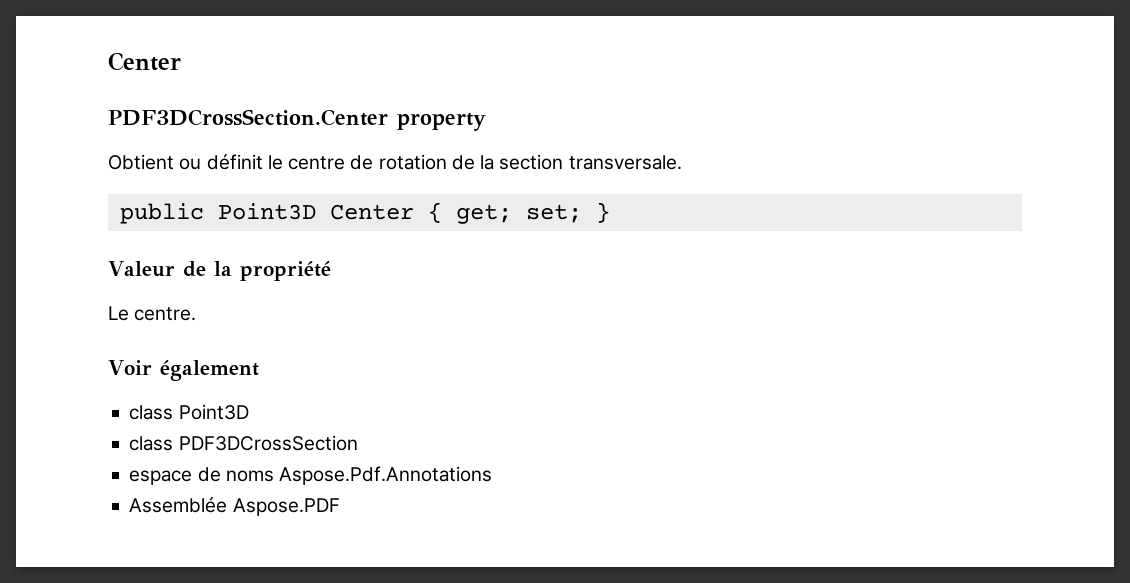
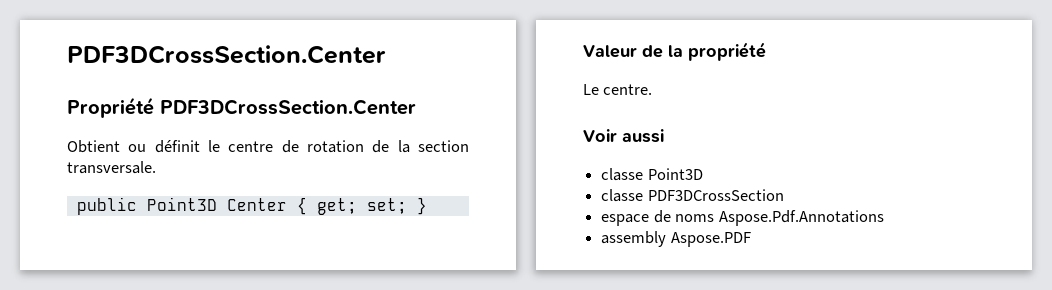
[108,52,181,71] [108,109,486,131] Center // PDF3DCrossSection.Center property -> [67,45,386,64] [67,97,416,118] PDF3DCrossSection.Center // Propriété PDF3DCrossSection.Center
[159,360,259,381] [129,405,174,420] également // class -> [622,129,664,143] [601,168,644,181] aussi // classe
[129,436,174,451] class -> [601,189,644,202] classe
[129,497,228,513] Assemblée -> [601,231,667,247] assembly

